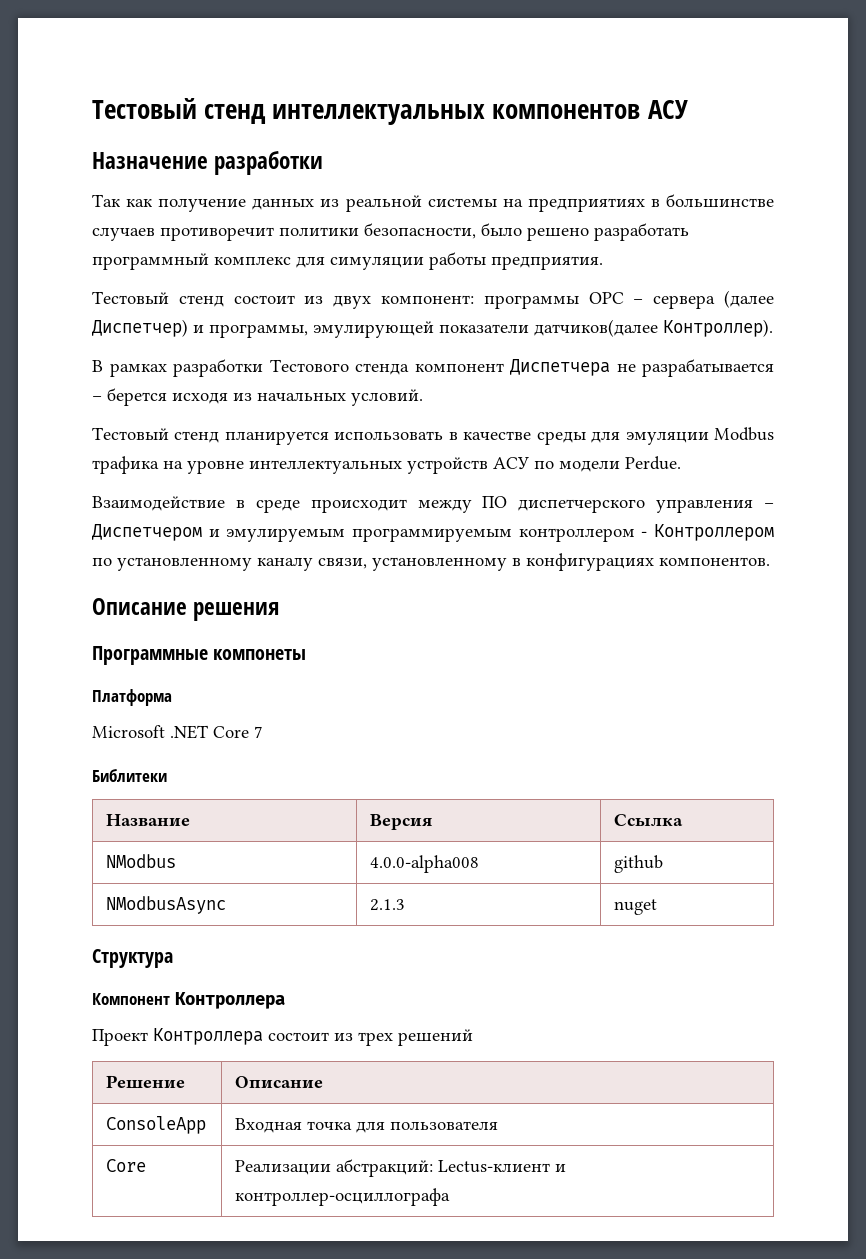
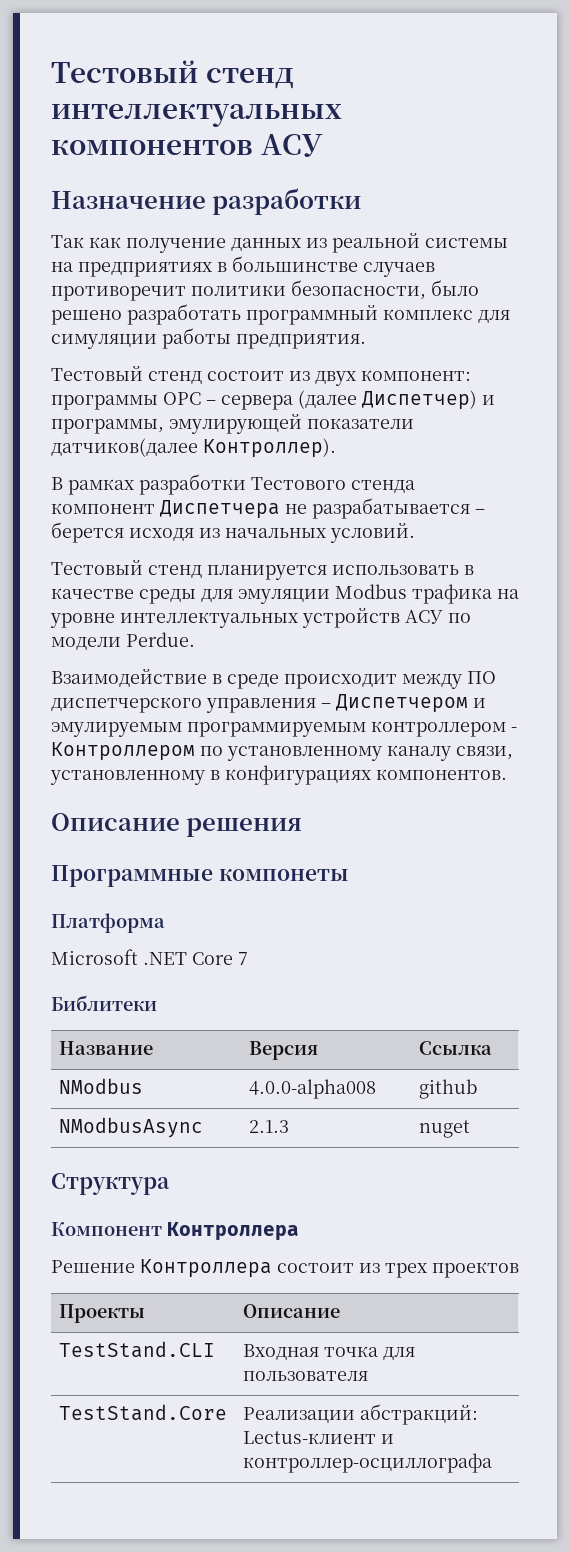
[92,1029,148,1046] Проект -> [51,1260,135,1273] Решение
[398,1029,473,1046] [106,1075,186,1088] решений // Решение -> [432,1262,519,1278] [58,1304,145,1323] проектов // Проекты
[106,1116,207,1134] ConsoleApp -> [58,1341,215,1358] TestStand.CLI
[106,1159,147,1172] Core -> [58,1404,227,1421] TestStand.Core

